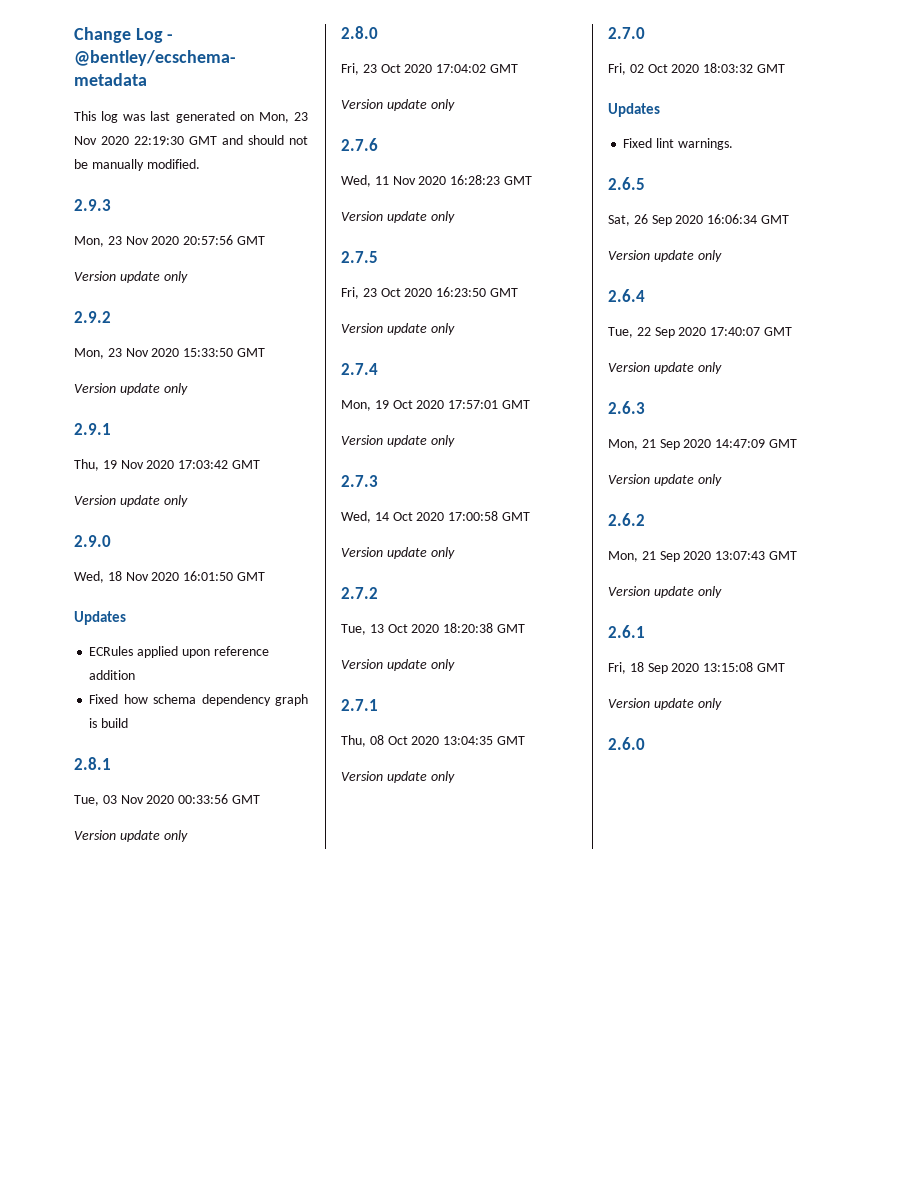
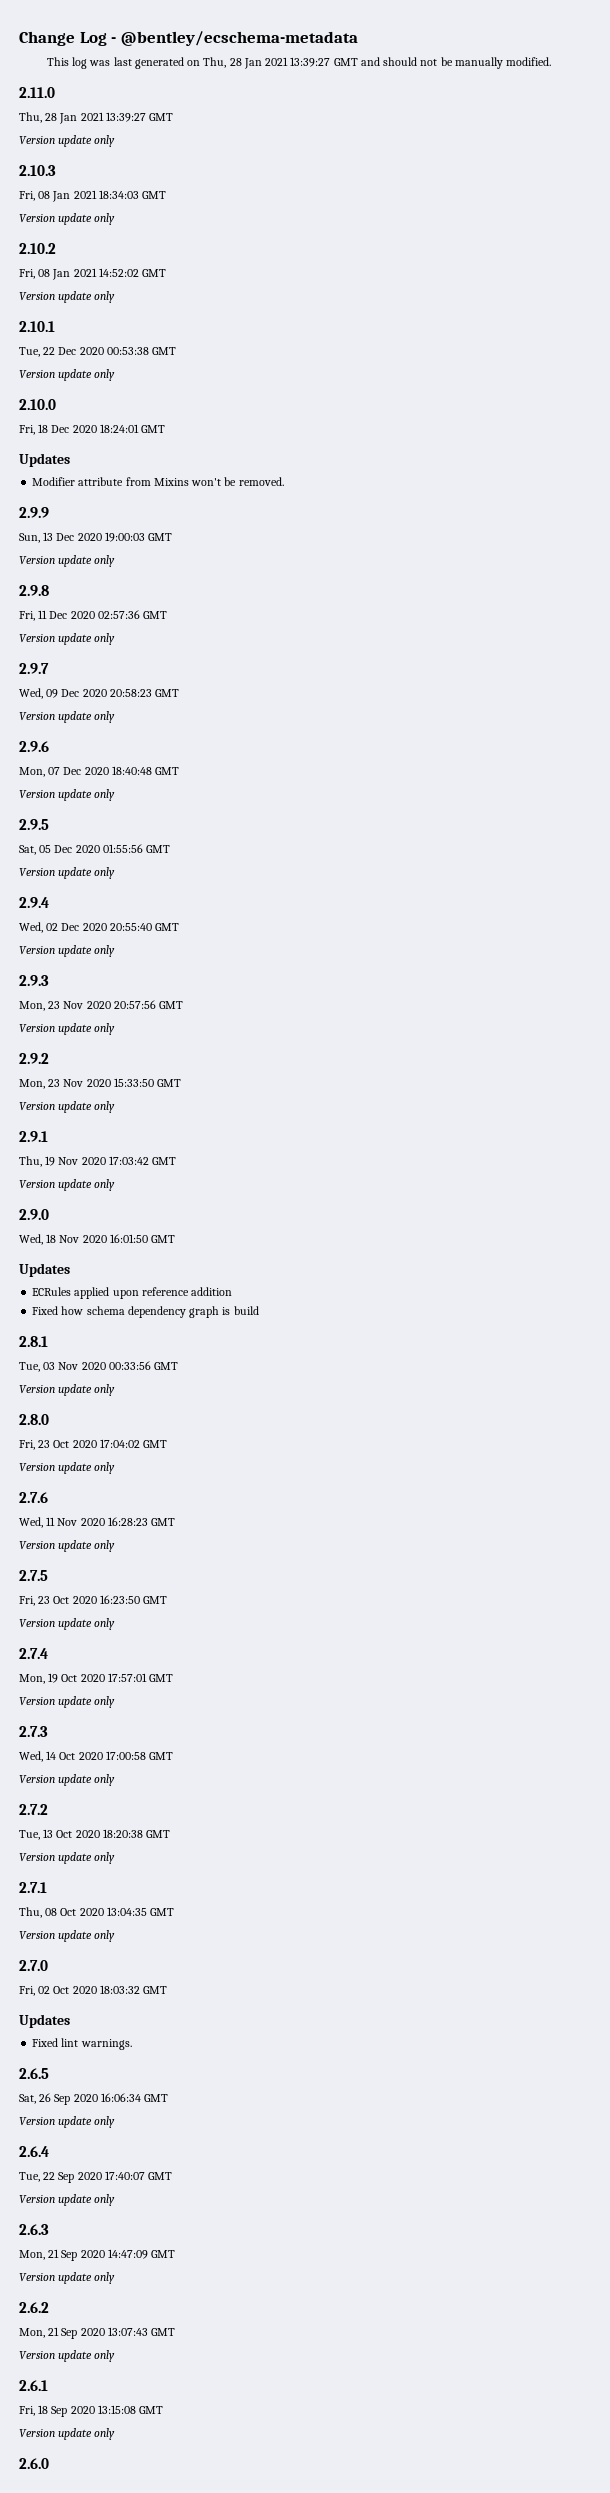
[258,112,308,123] [74,136,184,145] Mon, 23 Nov 2020 22:19:30 -> [203,57,331,69] Thu, 28 Jan 2021 13:39:27
(200, 164) none -> [19,87,55,98] [19,112,174,124] [19,135,116,147] [19,165,56,176] [19,190,167,202] [19,213,116,225] [19,243,56,254] [19,268,167,280] [19,291,116,303] [19,321,55,332] [19,347,177,357] [19,369,116,381] [19,399,56,410] [19,424,166,435] [19,453,70,467] [32,477,284,486] [19,507,49,518] [19,532,173,543] [19,555,116,567] [19,585,49,596] [19,610,168,621] [19,633,116,645] [19,663,49,674] [19,688,180,699] [19,711,116,723] [19,741,49,752] [19,766,180,777] [19,789,116,801] [19,819,49,830] [19,844,171,855] [19,867,116,879] [19,897,49,908] [19,922,180,933] [19,945,116,957] // 2.11.0 // Thu, 28 Jan 2021 13:39:27 GMT // Version update only // 2.10.3 // Fri, 08 Jan 2021 18:34:03 GMT // Version update only // 2.10.2 // Fri, 08 Jan 2021 14:52:02 GMT // Version update only // 2.10.1 // Tue, 22 Dec 2020 00:53:38 GMT // Version update only // 2.10.0 // Fri, 18 Dec 2020 18:24:01 GMT // Updates // Modifier attribute from Mixins won't be removed. // 2.9.9 // Sun, 13 Dec 2020 19:00:03 GMT // Version update only // 2.9.8 // Fri, 11 Dec 2020 02:57:36 GMT // Version update only // 2.9.7 // Wed, 09 Dec 2020 20:58:23 GMT // Version update only // 2.9.6 // Mon, 07 Dec 2020 18:40:48 GMT // Version update only // 2.9.5 // Sat, 05 Dec 2020 01:55:56 GMT // Version update only // 2.9.4 // Wed, 02 Dec 2020 20:55:40 GMT // Version update only

